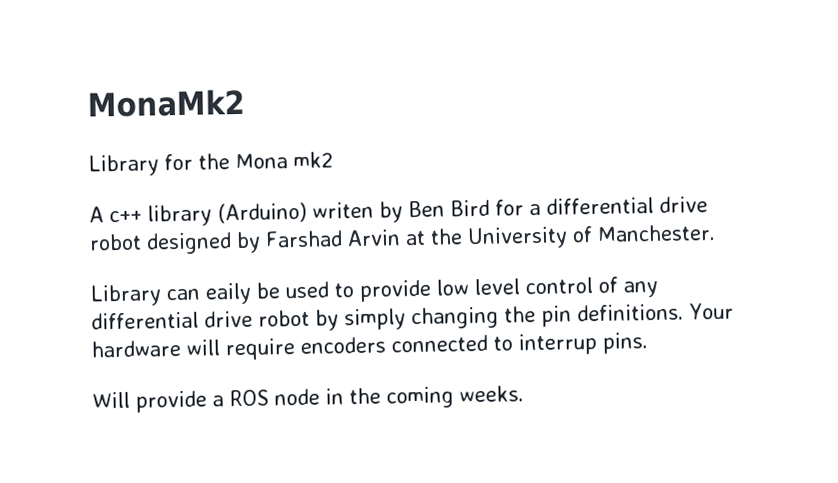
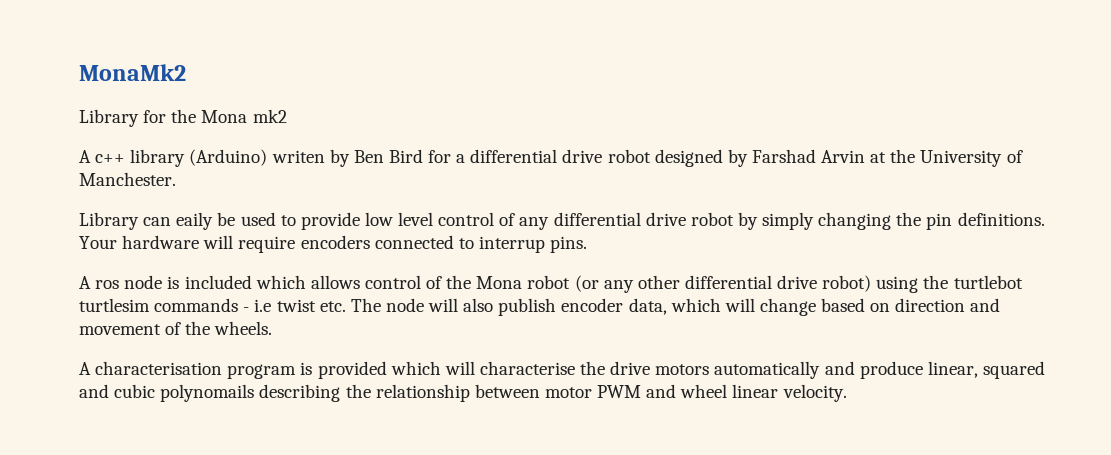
[92,385,524,413] Will provide a ROS node in the coming weeks. -> [79,275,1023,293] [79,298,1001,316] [79,321,273,335] [79,361,1045,379] [79,384,847,402] A ros node is included which allows control of the Mona robot (or any other differential drive robot) using the turtlebot turtlesim commands - i.e twist etc. The node will also publish encoder data, which will change based on direction and movement of the wheels. // A characterisation program is provided which will characterise the drive motors automatically and produce linear, squared and cubic polynomails describing the relationship between motor PWM and wheel linear velocity.

